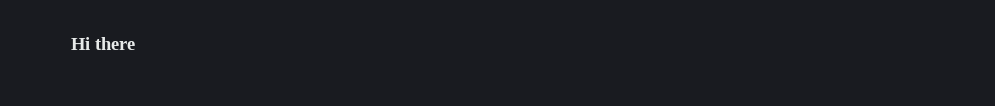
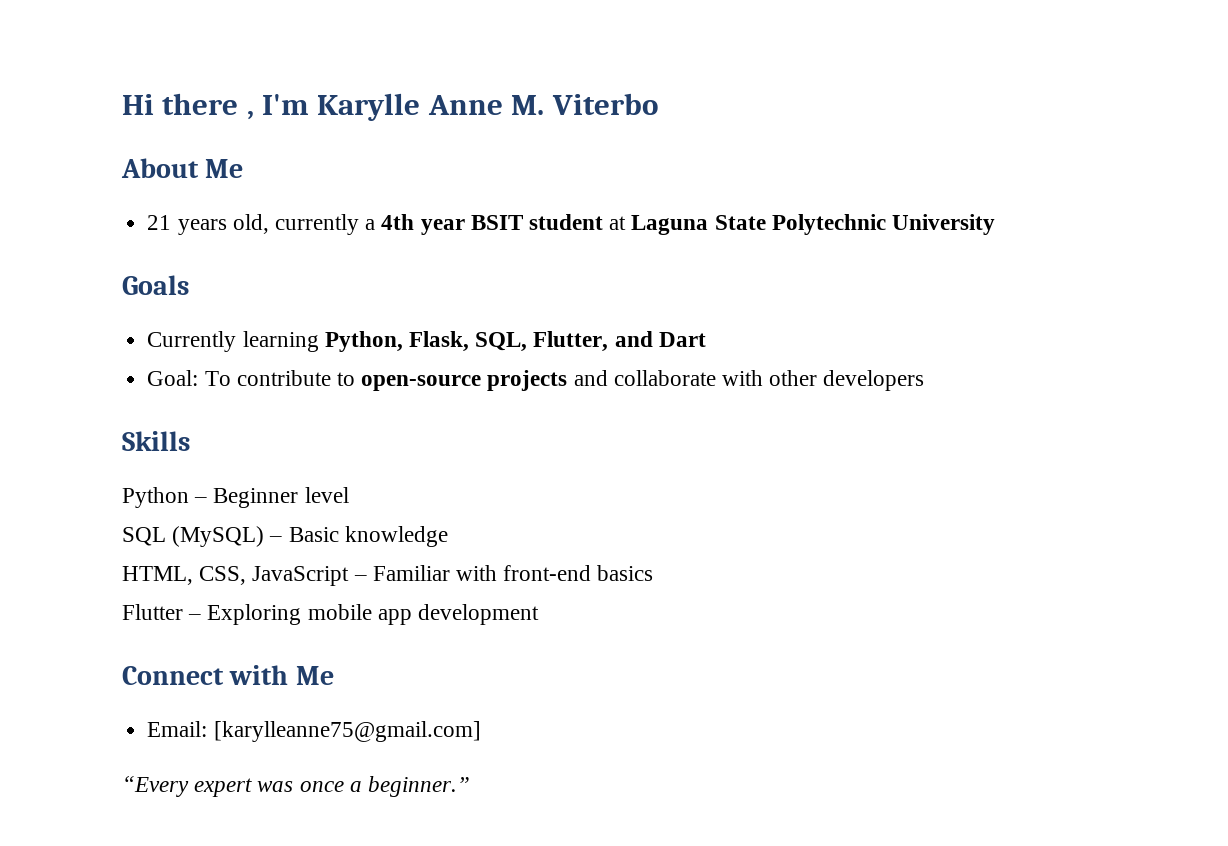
(135, 43) none -> [246,93,658,121] [121,158,244,178] [147,214,996,235] [122,275,189,295] [147,331,706,352] [147,370,925,391] [122,431,190,451] [122,487,349,508] [122,526,448,547] [122,565,654,586] [122,604,540,625] [122,665,334,685] [147,721,481,742] [122,776,471,797] , I'm Karylle Anne M. Viterbo // About Me // 21 years old, currently a 4th year BSIT student at Laguna State Polytechnic University // Goals // Currently learning Python, Flask, SQL, Flutter, and Dart // Goal: To contribute to open-source projects and collaborate with other developers // Skills // Python – Beginner level // SQL (MySQL) – Basic knowledge // HTML, CSS, JavaScript – Familiar with front-end basics // Flutter – Exploring mobile app development // Connect with Me // Email: [karylleanne75@gmail.com] // “Every expert was once a beginner.”

